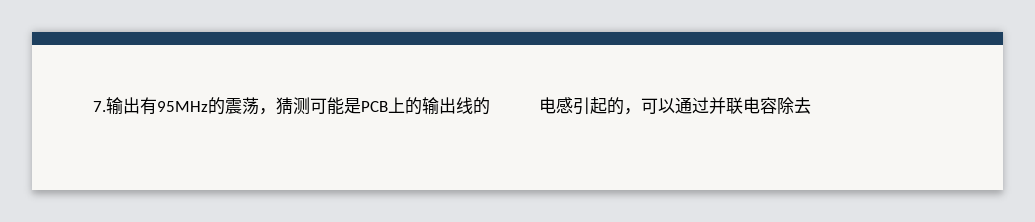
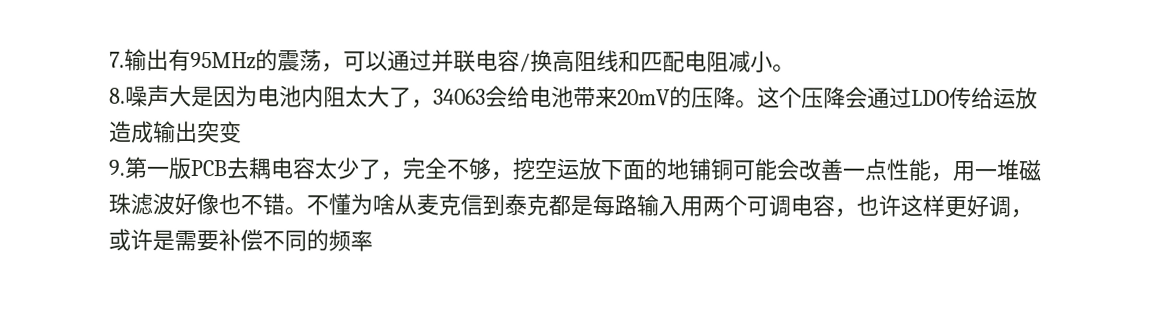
[276,97,811,115] 猜测可能是PCB上的输出线的电感引起的，可以通过并联电容除去 -> [343,49,795,73] [109,84,1038,110] [109,120,242,144] [108,156,1042,182] [108,192,1033,219] [108,228,373,252] 可以通过并联电容/换高阻线和匹配电阻减小。 // 8.噪声大是因为电池内阻太大了，34063会给电池带来20mV的压降。这个压降会通过LDO传给运放造成输出突变 // 9.第一版PCB去耦电容太少了，完全不够，挖空运放下面的地铺铜可能会改善一点性能，用一堆磁珠滤波好像也不错。不懂为啥从麦克信到泰克都是每路输入用两个可调电容，也许这样更好调，或许是需要补偿不同的频率

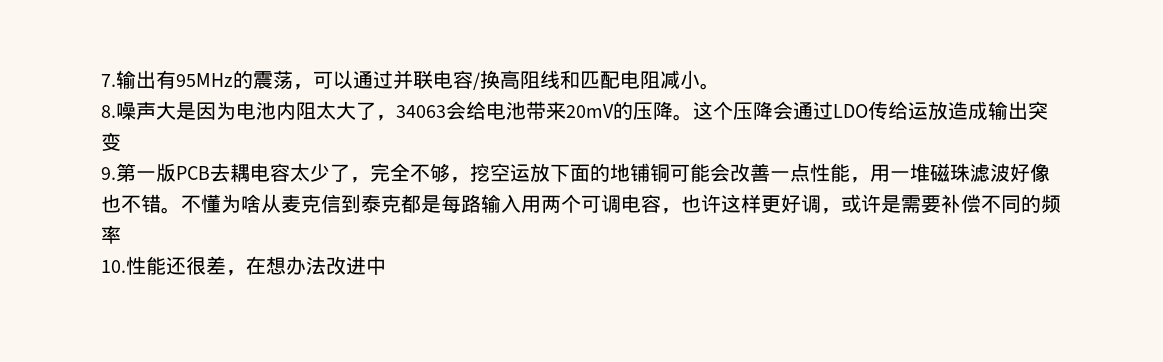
(373, 241) none -> [101,256,386,276] // 10.性能还很差，在想办法改进中

